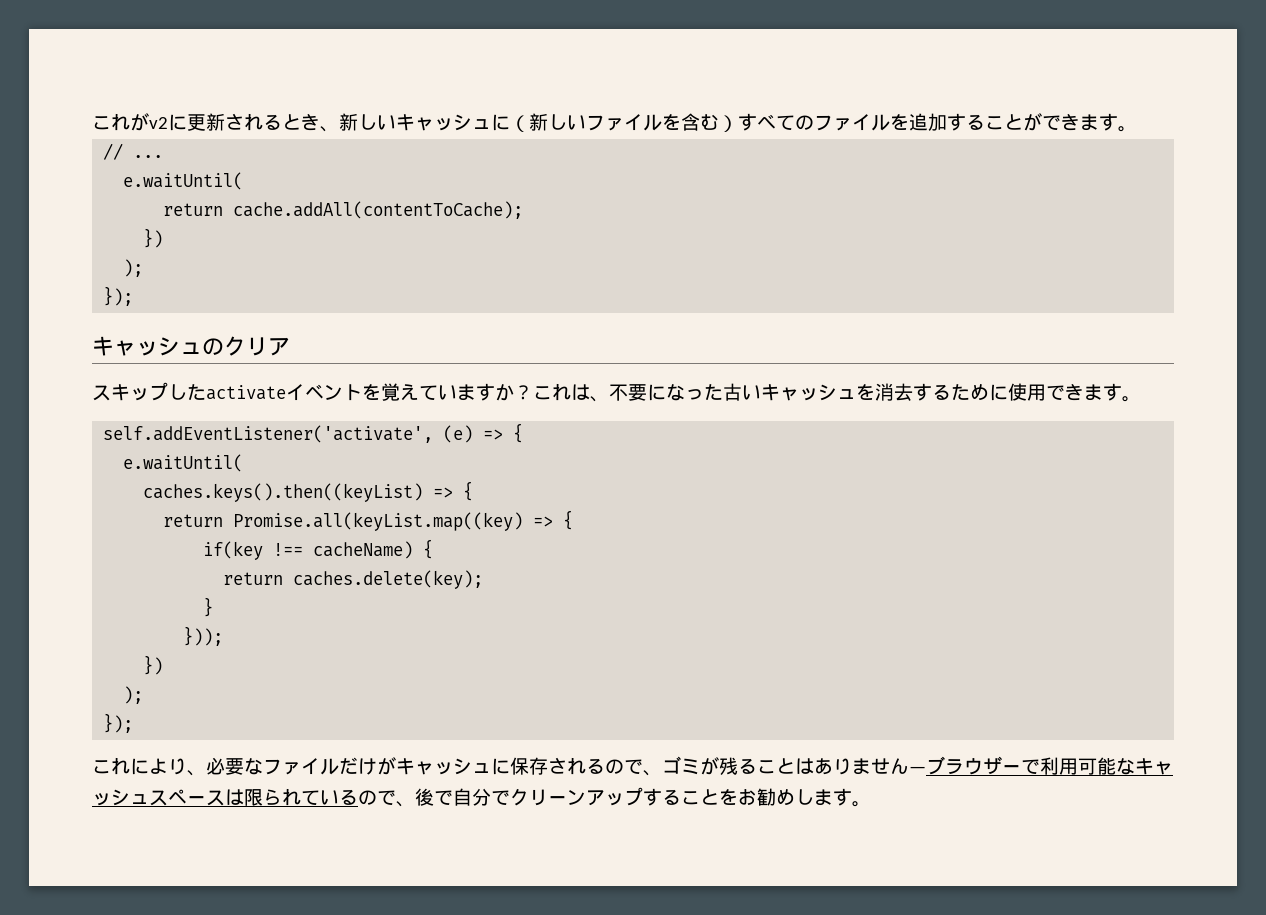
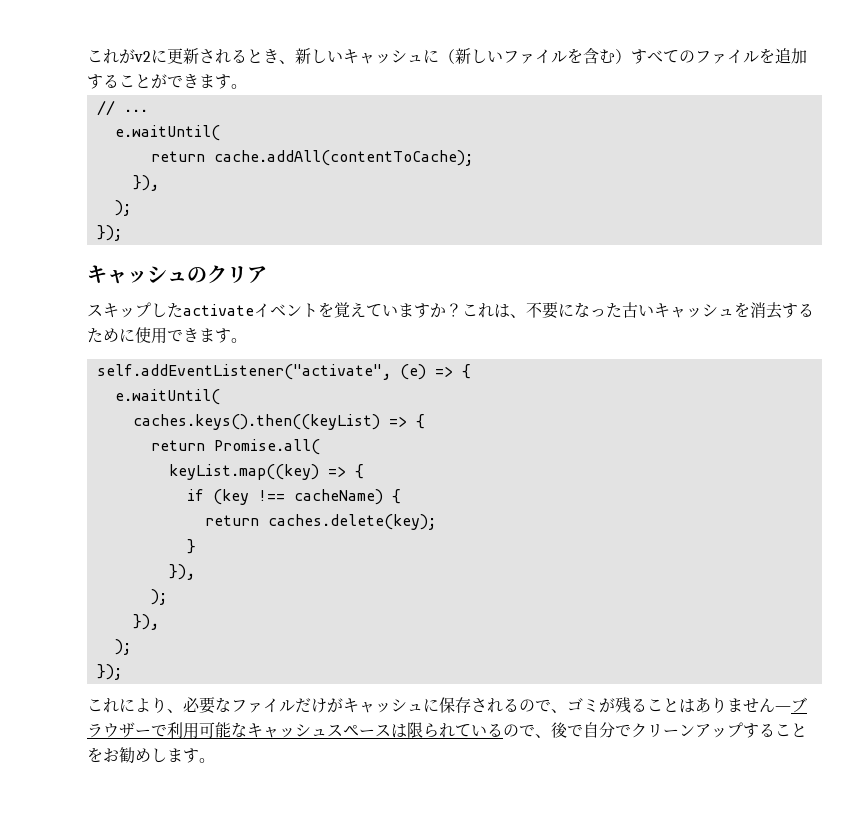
[143,228,164,248] }) -> [132,175,159,191] }),
[103,425,434,443] self.addEventListener('activate', -> [96,364,391,380] self.addEventListener("activate",
[233,510,574,531] [203,541,264,560] Promise.all(keyList.map((key) => { // if(key -> [213,439,320,455] [168,464,364,480] [186,489,249,505] Promise.all( // keyList.map((key) => { // if (key
[183,626,224,646] [143,655,164,675] })); // }) -> [168,564,195,580] [150,589,167,605] [132,614,159,630] }), // ); // }),

